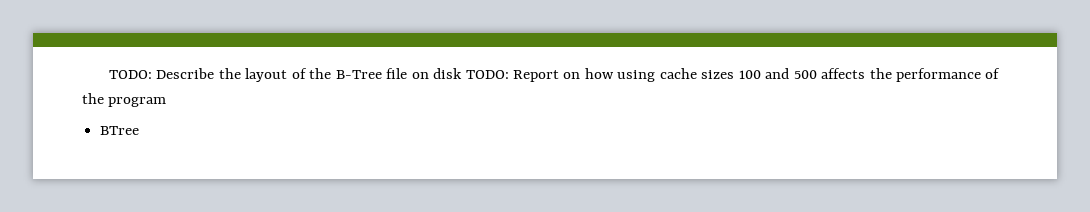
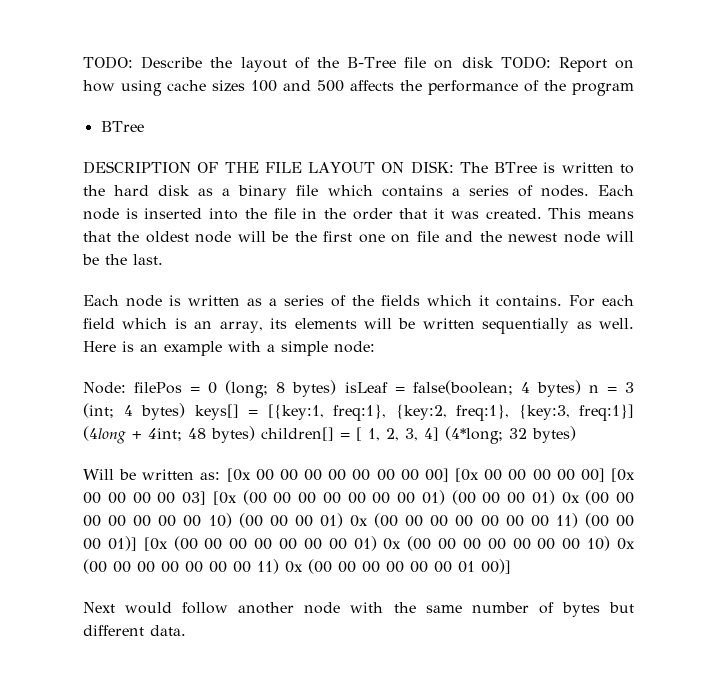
(140, 130) none -> [83,161,634,174] [83,185,634,200] [83,208,634,220] [83,231,634,243] [82,254,163,265] [83,295,634,307] [83,318,634,334] [83,341,375,356] [83,380,634,398] [83,403,634,421] [83,426,576,444] [83,468,635,482] [83,490,634,505] [83,513,635,528] [83,536,636,551] [83,559,511,574] [83,602,634,617] [83,625,186,636] // DESCRIPTION OF THE FILE LAYOUT ON DISK: The BTree is written to the hard disk as a binary file which contains a series of nodes. Each node is inserted into the file in the order that it was created. This means that the oldest node will be the first one on file and the newest node will be the last. // Each node is written as a series of the fields which it contains. For each field which is an array, its elements will be written sequentially as well. Here is an example with a simple node: // Node: filePos = 0 (long; 8 bytes) isLeaf = false(boolean; 4 bytes) n = 3 (int; 4 bytes) keys[] = [{key:1, freq:1}, {key:2, freq:1}, {key:3, freq:1}] (4long + 4int; 48 bytes) children[] = [ 1, 2, 3, 4] (4*long; 32 bytes) // Will be written as: [0x 00 00 00 00 00 00 00 00] [0x 00 00 00 00 00] [0x 00 00 00 00 03] [0x (00 00 00 00 00 00 00 01) (00 00 00 01) 0x (00 00 00 00 00 00 00 10) (00 00 00 01) 0x (00 00 00 00 00 00 00 11) (00 00 00 01)] [0x (00 00 00 00 00 00 00 01) 0x (00 00 00 00 00 00 00 10) 0x (00 00 00 00 00 00 00 11) 0x (00 00 00 00 00 00 01 00)] // Next would follow another node with the same number of bytes but different data.

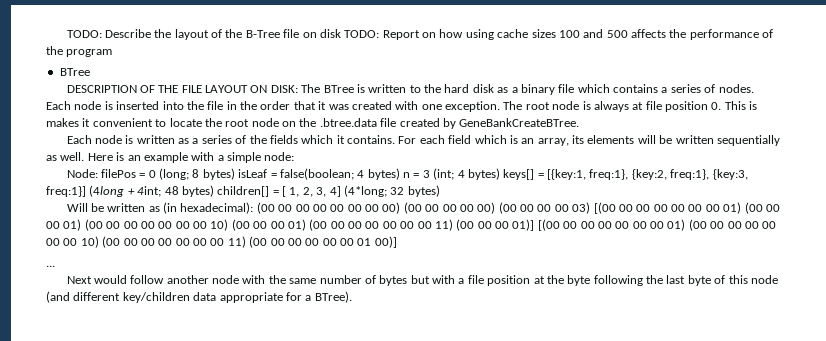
[485,208,634,219] [83,231,634,243] [82,254,163,265] created. This means that the oldest node will be the first one on file and the newest node will be the last. -> [351,101,758,112] [46,118,580,129] created with one exception. The root node is always at file position 0. This is makes it convenient to locate the root node on the .btree.data file created by GeneBankCreateBTree.
[200,468,635,482] [83,490,267,505] as: [0x 00 00 00 00 00 00 00 00] [0x 00 00 00 00 00] [0x 00 00 00 00 03] [0x (00 -> [148,202,616,214] as (in hexadecimal): (00 00 00 00 00 00 00 00) (00 00 00 00 00) (00 00 00 00 03) [(00
[561,492,580,504] 0x -> (82, 225) none
[350,515,368,527] 0x -> (306, 225) none
[143,536,636,551] [83,559,303,574] [0x (00 00 00 00 00 00 00 01) 0x (00 00 00 00 00 00 00 10) 0x (00 00 00 00 00 00 00 11) 0x -> [537,219,777,231] [46,236,246,248] [(00 00 00 00 00 00 00 01) (00 00 00 00 00 00 00 10) (00 00 00 00 00 00 00 11)
(511, 566) none -> [46,265,55,267] // ...
[83,625,186,636] different data. -> [432,275,778,286] [46,291,352,303] with a file position at the byte following the last byte of this node (and different key/children data appropriate for a BTree).

